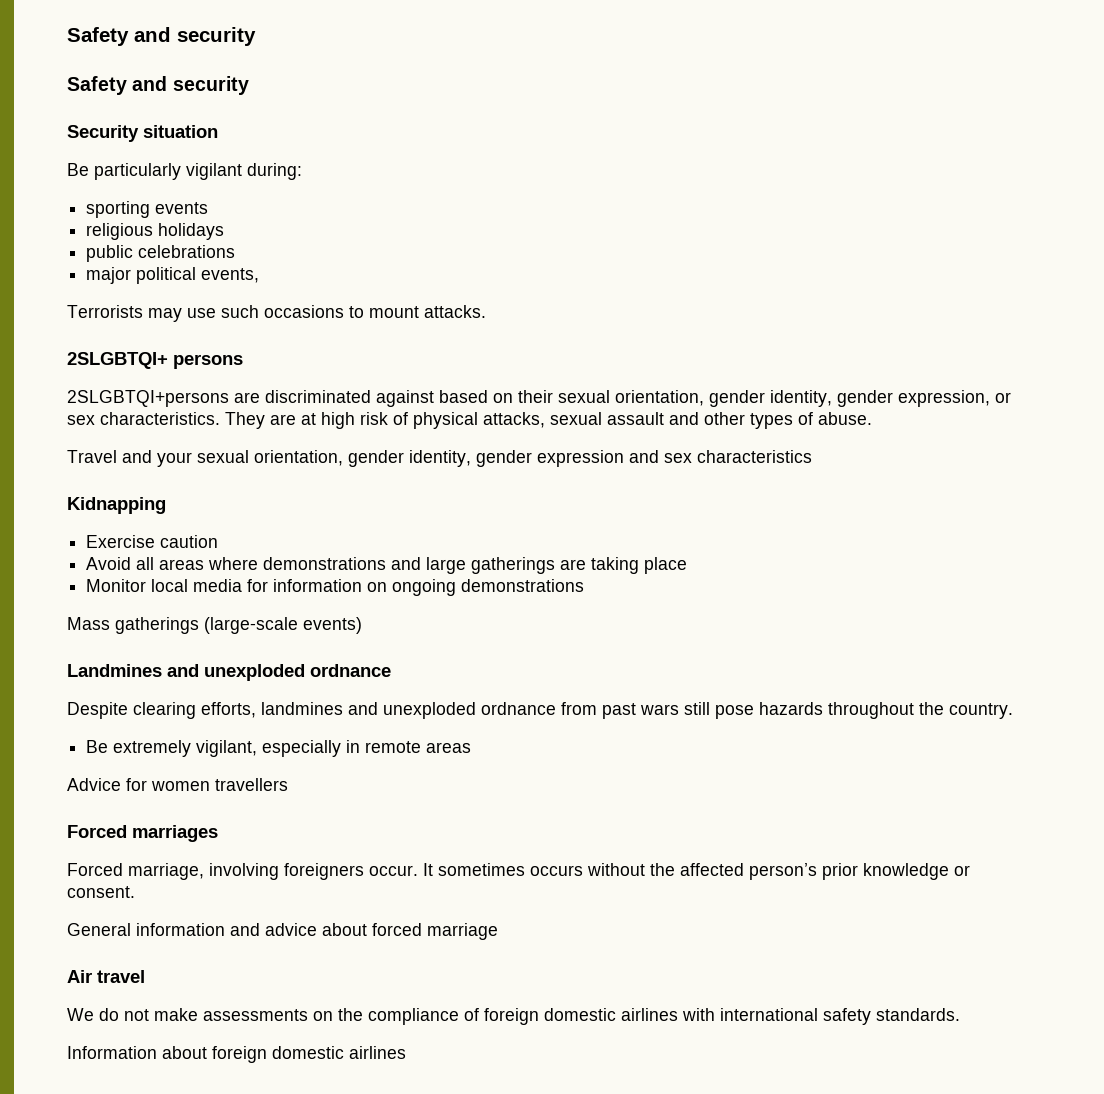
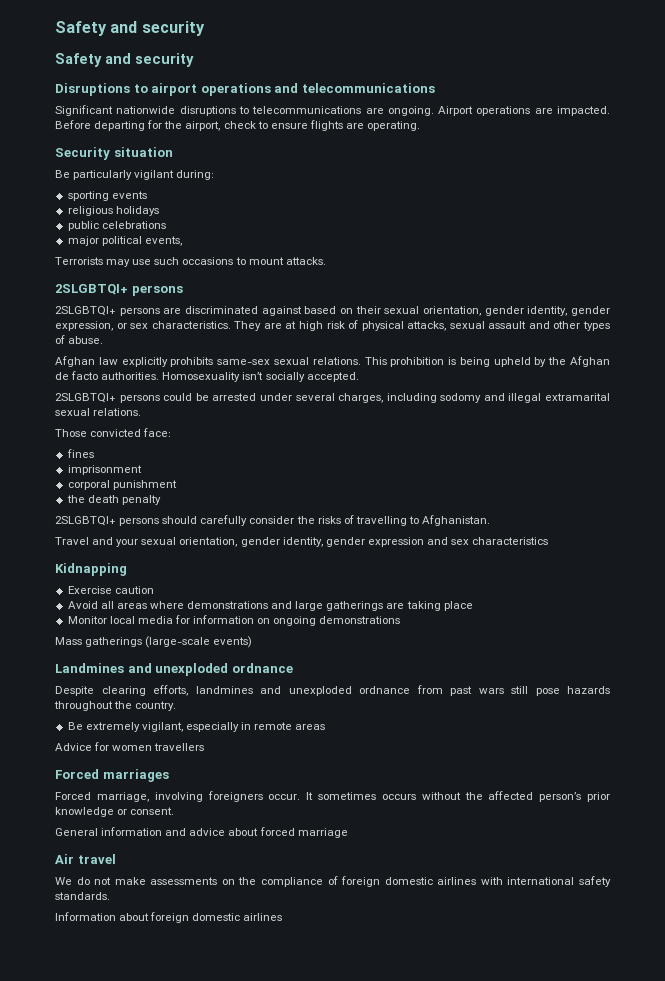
(249, 85) none -> [55,83,435,96] [55,105,610,116] [55,120,421,131] // Disruptions to airport operations and telecommunications // Significant nationwide disruptions to telecommunications are ongoing. Airport operations are impacted. Before departing for the airport, check to ensure flights are operating.
[67,390,229,407] 2SLGBTQI+persons -> [55,306,160,316] 2SLGBTQI+ persons
(872, 418) none -> [55,356,610,367] [55,371,359,382] [55,393,610,403] [55,408,142,416] [55,428,172,437] [66,449,94,458] [67,465,142,475] [67,480,177,490] [66,495,161,505] [55,515,491,526] // Afghan law explicitly prohibits same-sex sexual relations. This prohibition is being upheld by the Afghan de facto authorities. Homosexuality isn’t socially accepted. // 2SLGBTQI+ persons could be arrested under several charges, including sodomy and illegal extramarital sexual relations. // Those convicted face: // fines // imprisonment // corporal punishment // the death penalty // 2SLGBTQI+ persons should carefully consider the risks of travelling to Afghanistan.

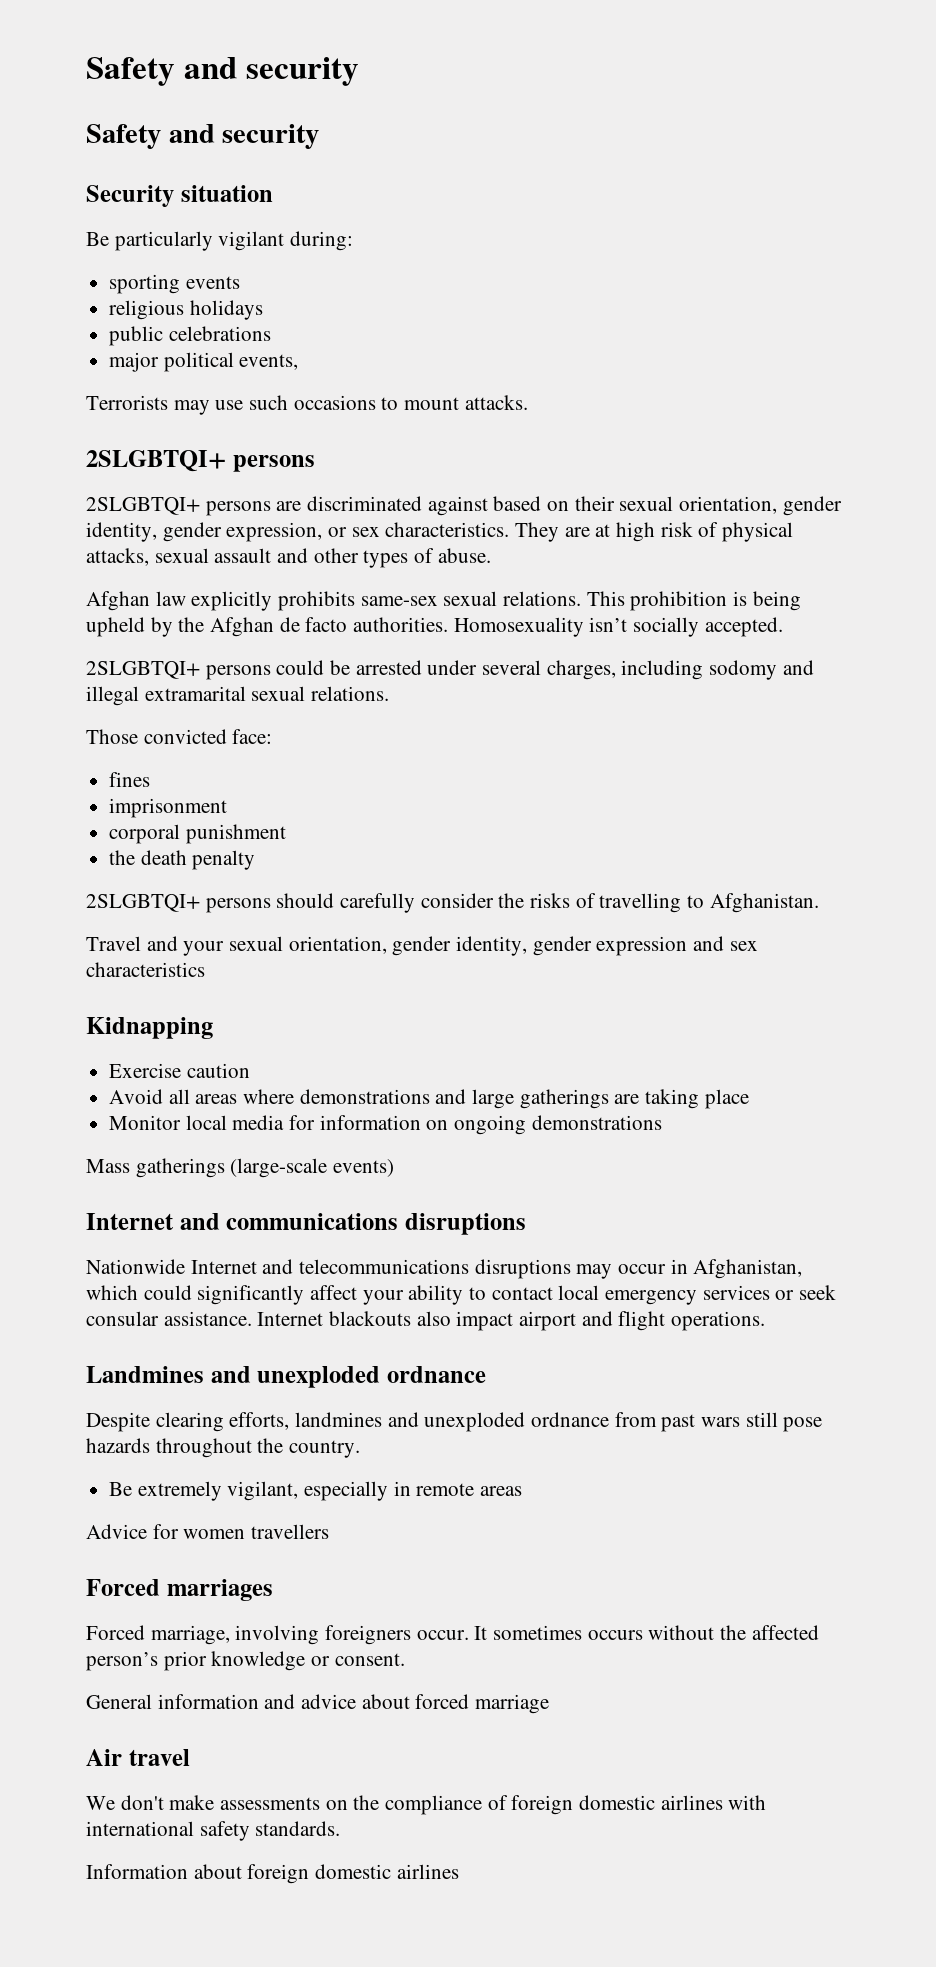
[55,83,435,96] [55,105,610,116] [55,120,421,131] // Disruptions to airport operations and telecommunications // Significant nationwide disruptions to telecommunications are ongoing. Airport operations are impacted. Before departing for the airport, check to ensure flights are operating. -> (320, 136) none
(253, 642) none -> [86,1213,526,1235] [86,1259,803,1279] [86,1285,837,1305] [86,1311,766,1331] // Internet and communications disruptions // Nationwide Internet and telecommunications disruptions may occur in Afghanistan, which could significantly affect your ability to contact local emergency services or seek consular assistance. Internet blackouts also impact airport and flight operations.
[76,877,112,885] do not -> [120,1795,164,1810] don't

